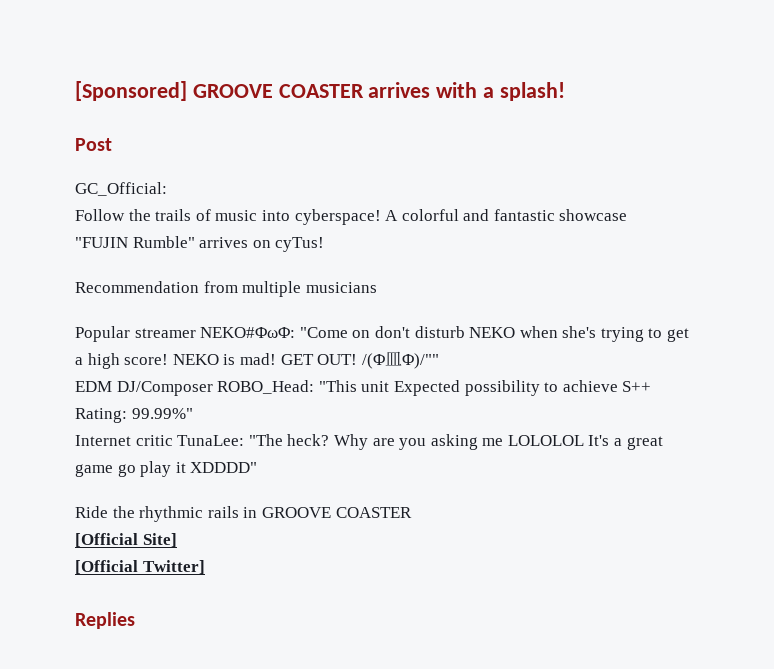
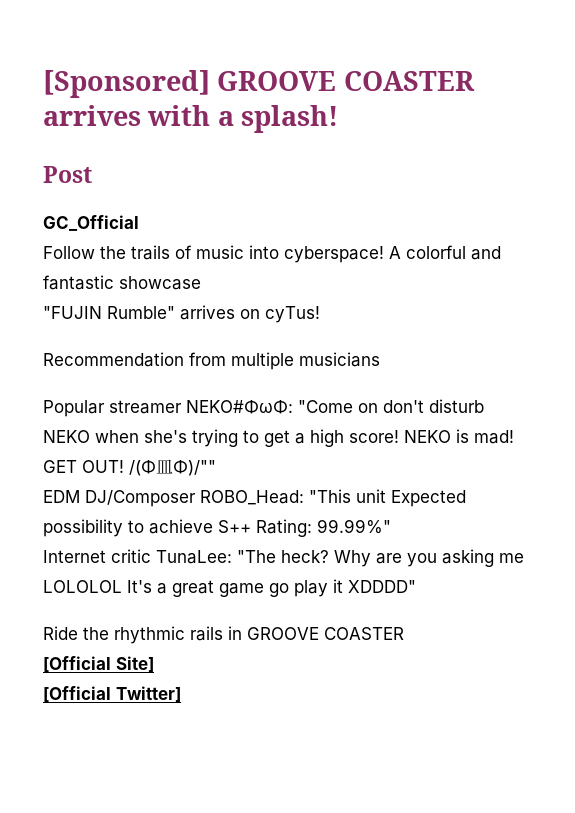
[75,182,167,196] GC_Official: -> [43,215,139,231] GC_Official
[75,612,135,629] // Replies -> (181, 694) none

